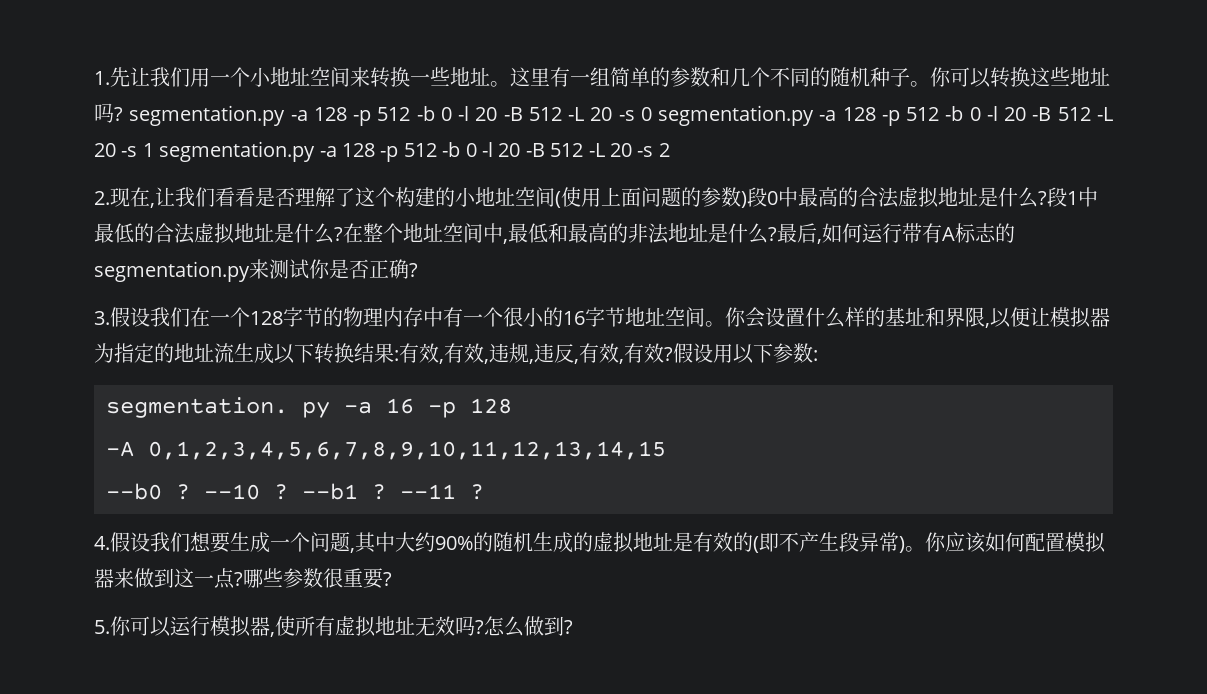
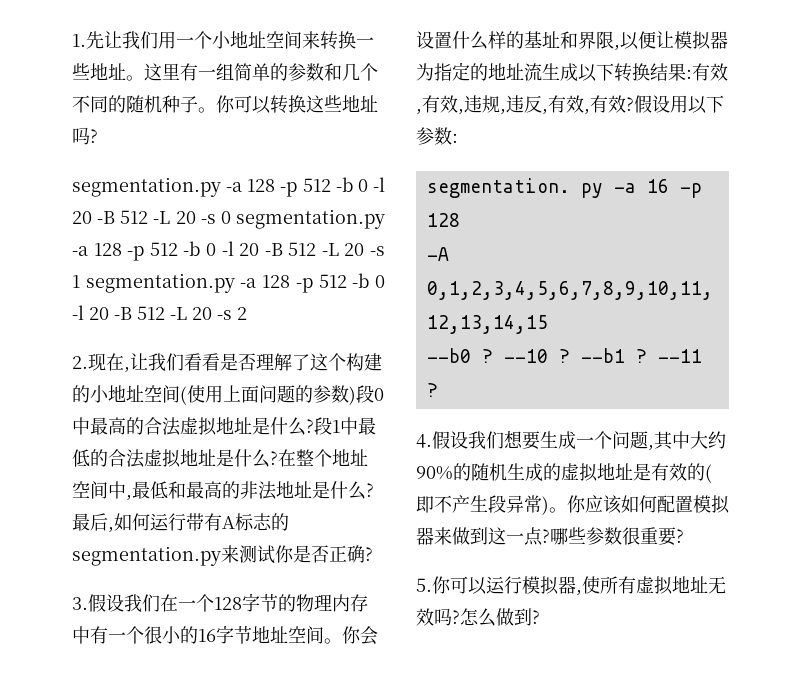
(123, 114) none -> (98, 136) //

